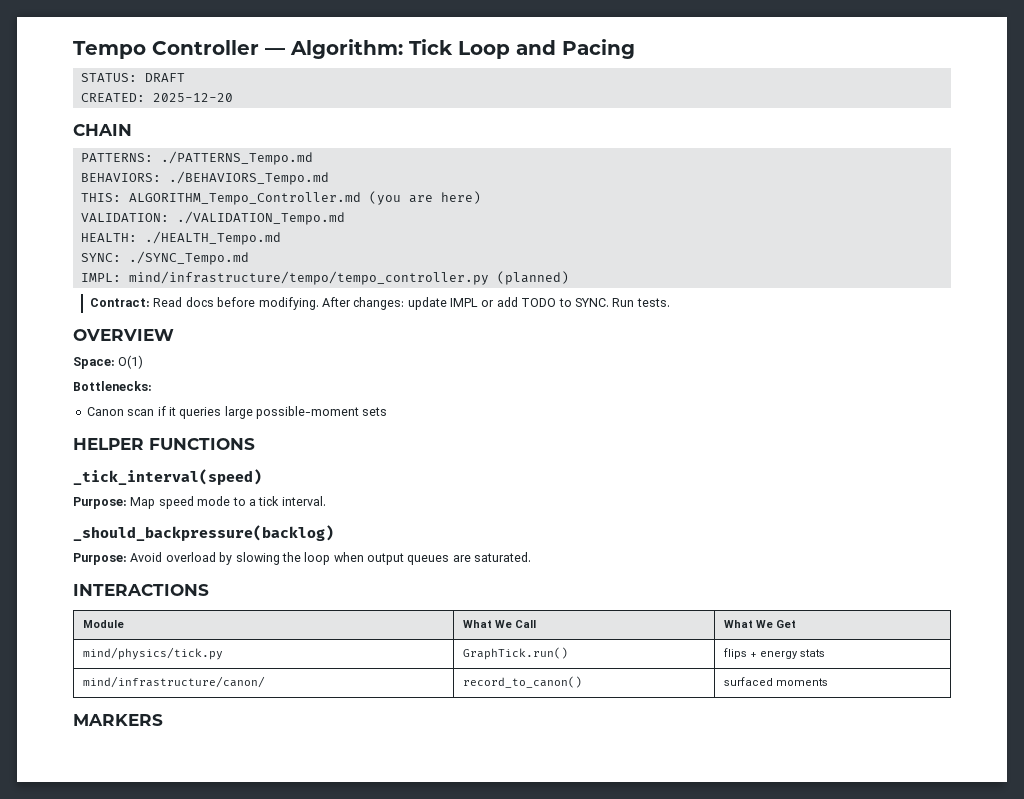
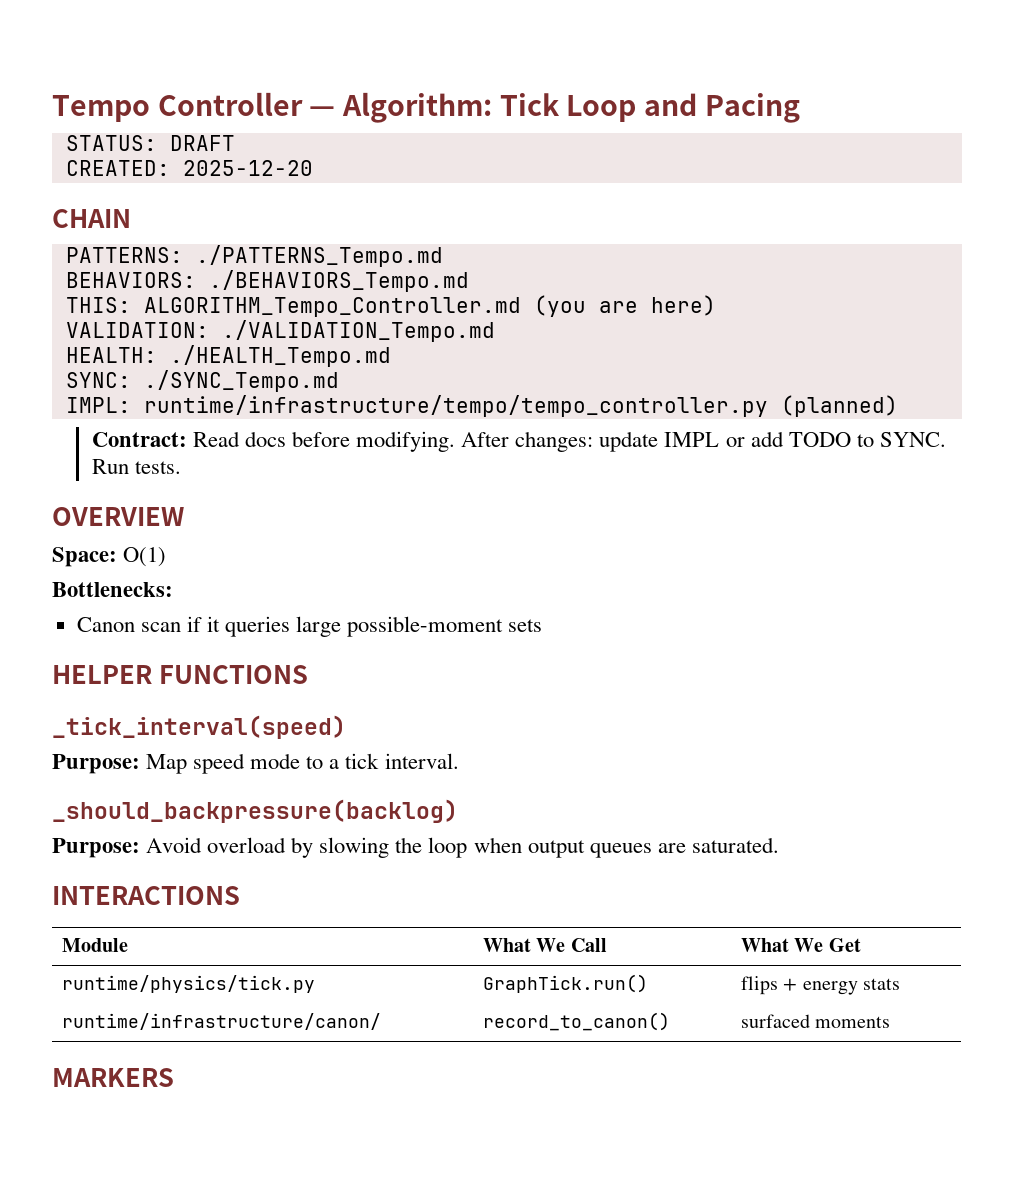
[128,271,489,285] mind/infrastructure/tempo/tempo_controller.py -> [143,395,768,417] runtime/infrastructure/tempo/tempo_controller.py
[82,647,223,660] mind/physics/tick.py -> [62,975,316,993] runtime/physics/tick.py
[82,676,265,688] mind/infrastructure/canon/ -> [62,1013,382,1030] runtime/infrastructure/canon/

